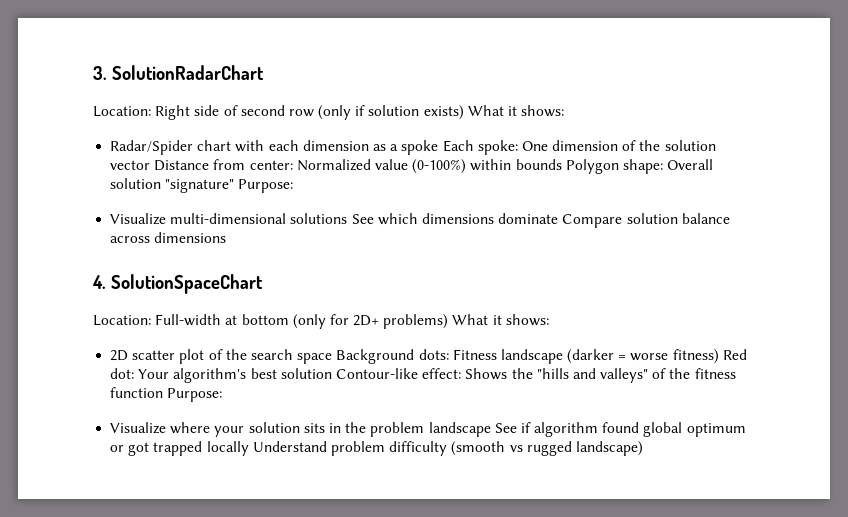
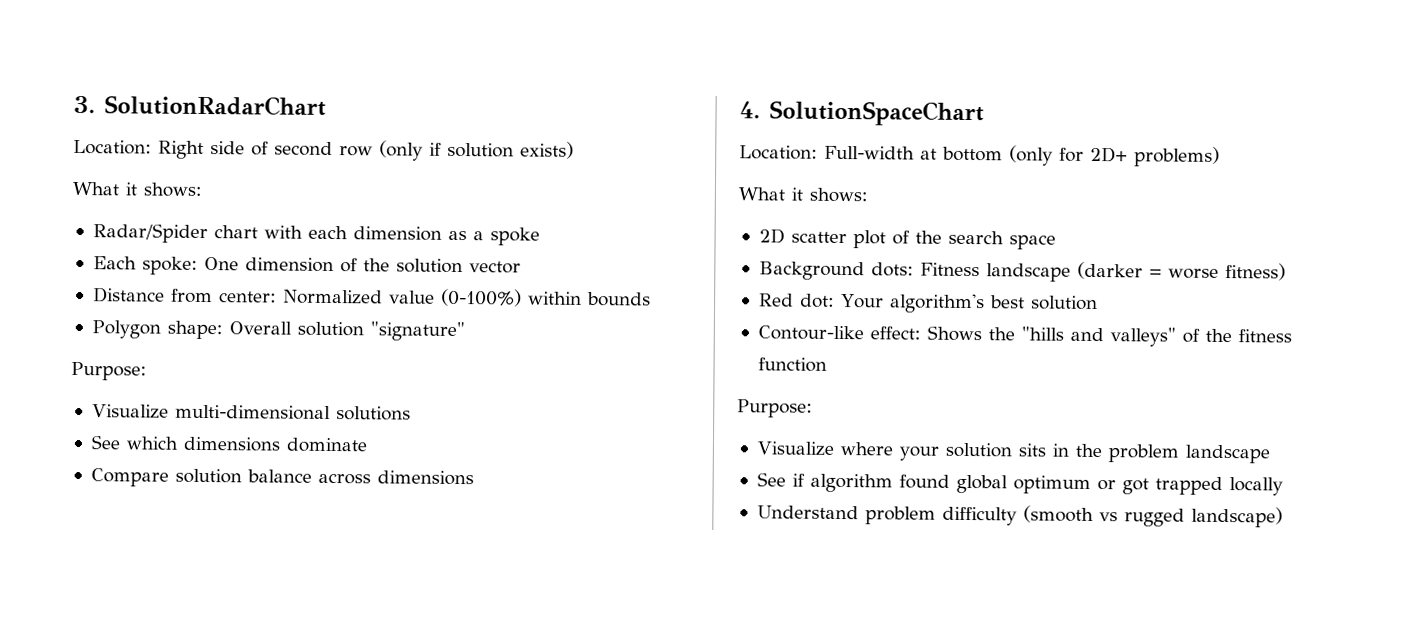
(464, 112) none -> (574, 150) //
(439, 147) none -> (540, 236) //
(151, 165) none -> (521, 267) //
(562, 164) none -> (651, 299) //
(235, 186) none -> (465, 331) //
(348, 218) none -> (411, 413) //
(559, 218) none -> (367, 445) //
(449, 321) none -> (1220, 156) //
(333, 358) none -> (1056, 242) //
(719, 356) none -> (1286, 272) //
(332, 373) none -> (1098, 303) //
(164, 392) none -> (827, 364) //
(491, 429) none -> (1270, 454) //
(249, 448) none -> (1283, 486) //

